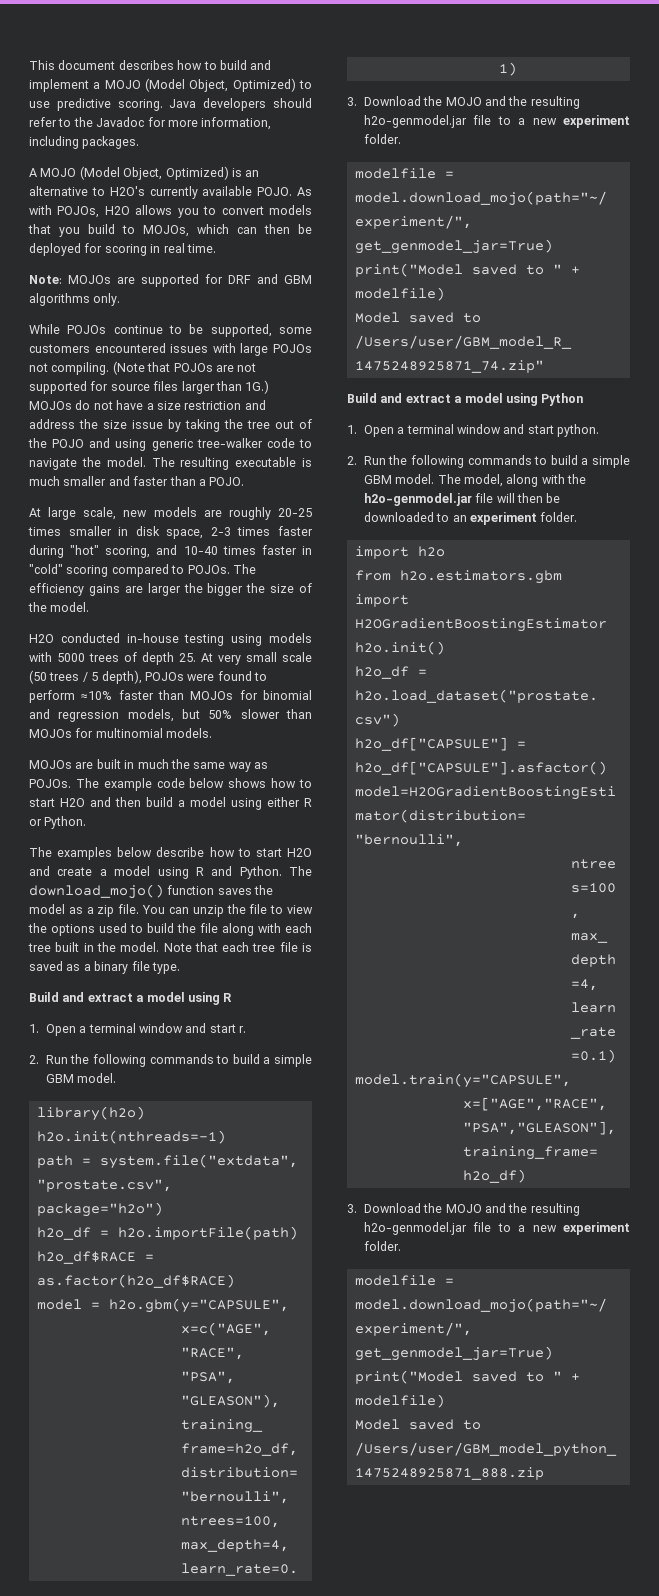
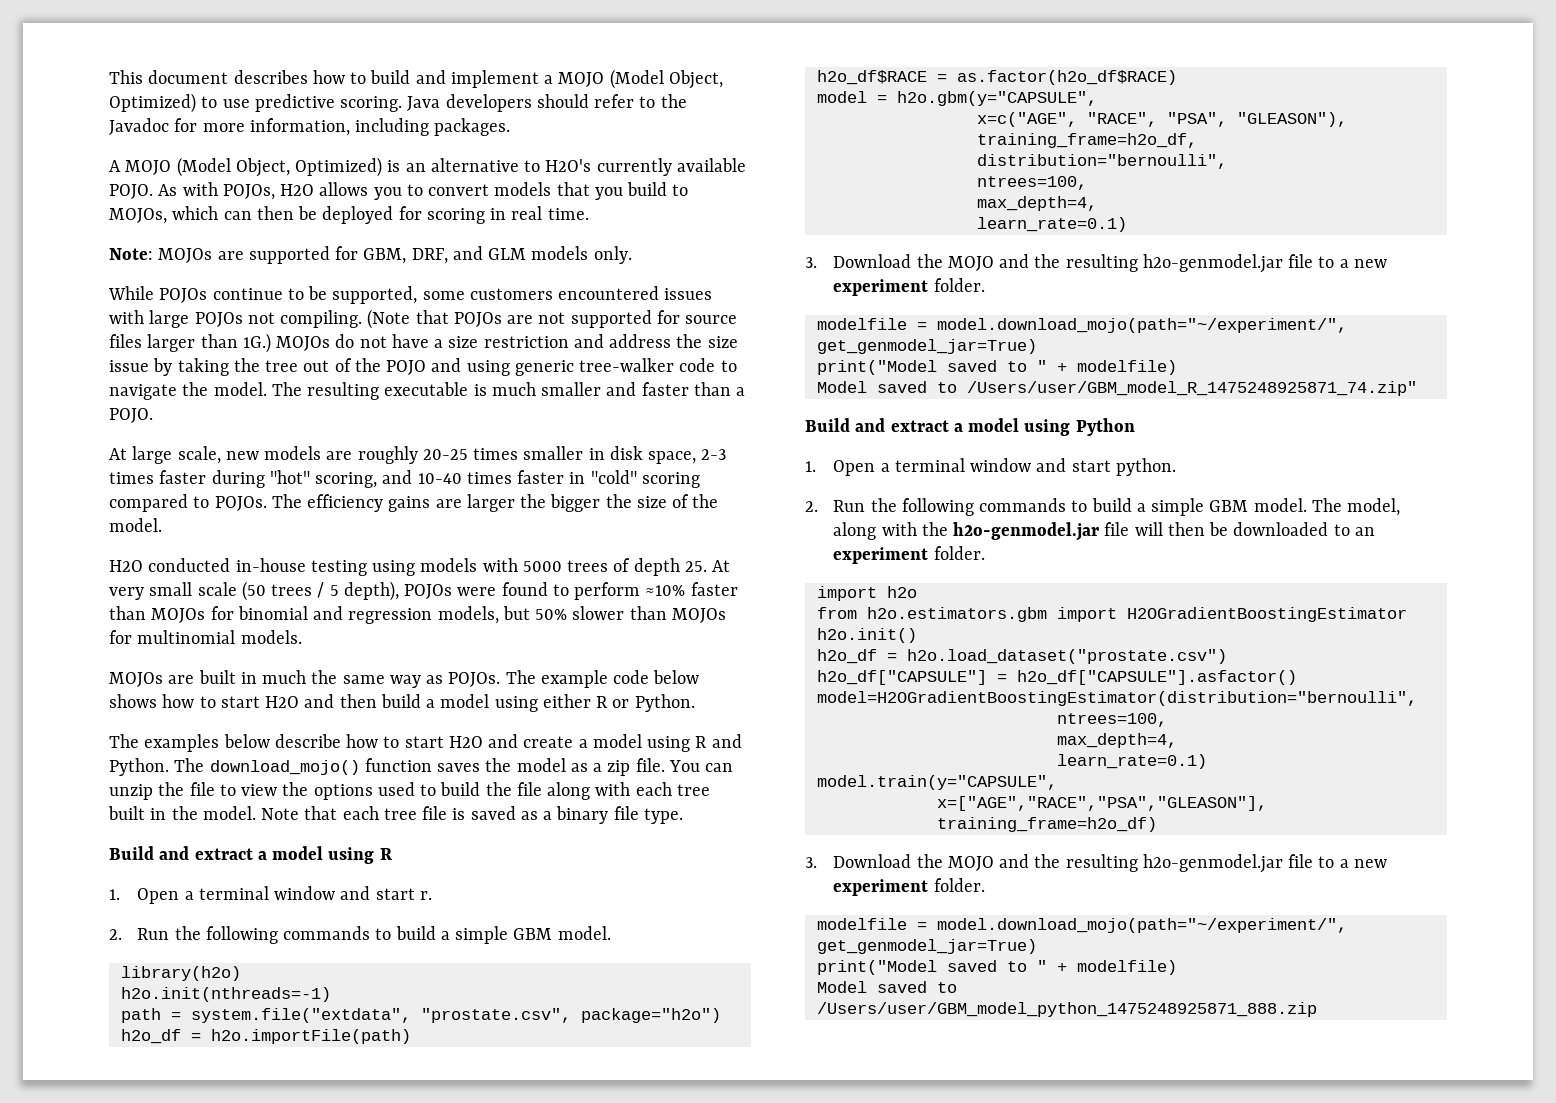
[228,274,312,284] [29,293,90,306] DRF and GBM algorithms -> [363,246,589,264] GBM, DRF, and GLM models

